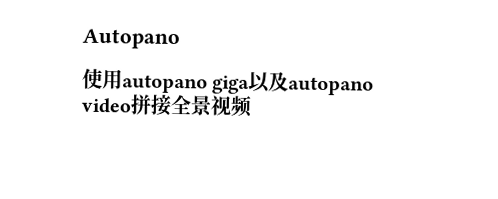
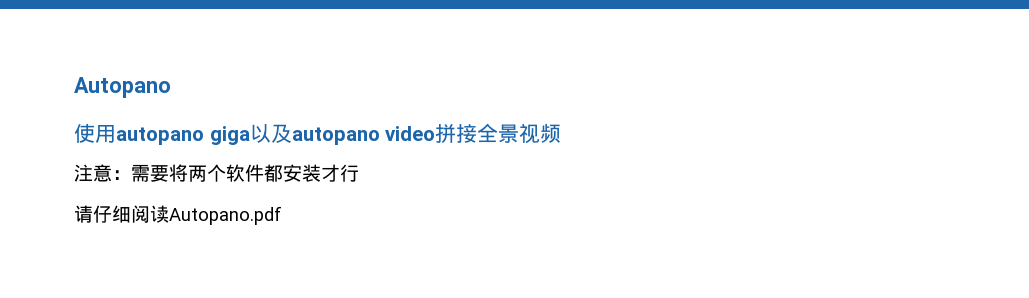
(253, 106) none -> [74,164,359,182] [74,205,282,225] // 注意：需要将两个软件都安装才行 // 请仔细阅读Autopano.pdf

